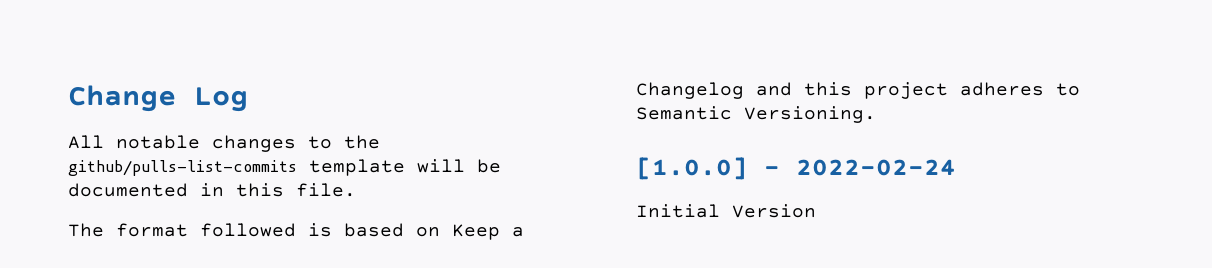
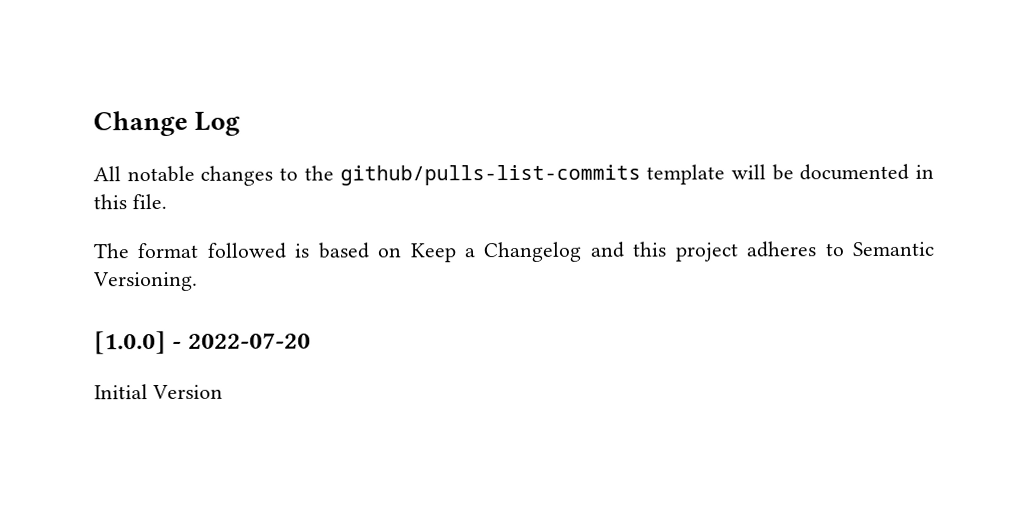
[796,159,956,176] 2022-02-24 -> [187,332,311,349] 2022-07-20

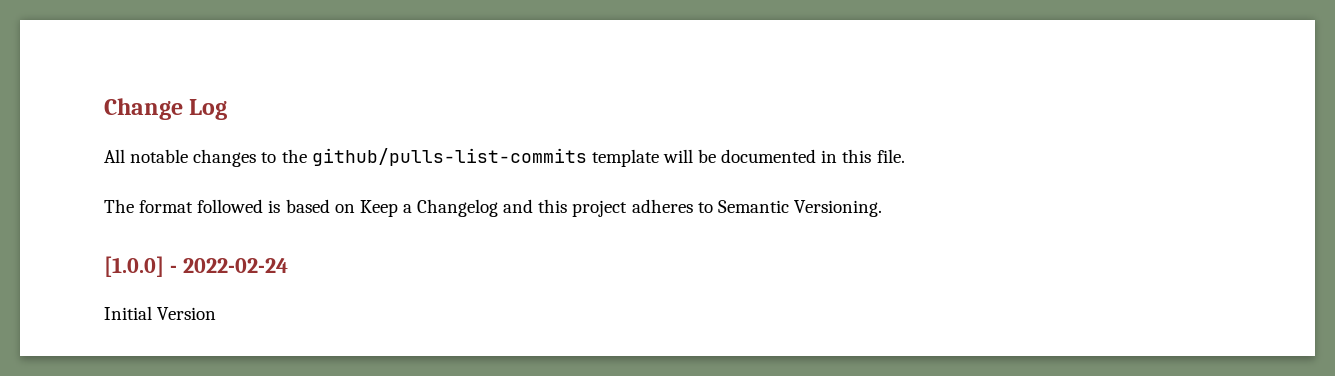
[187,332,311,349] 2022-07-20 -> [182,258,288,273] 2022-02-24

